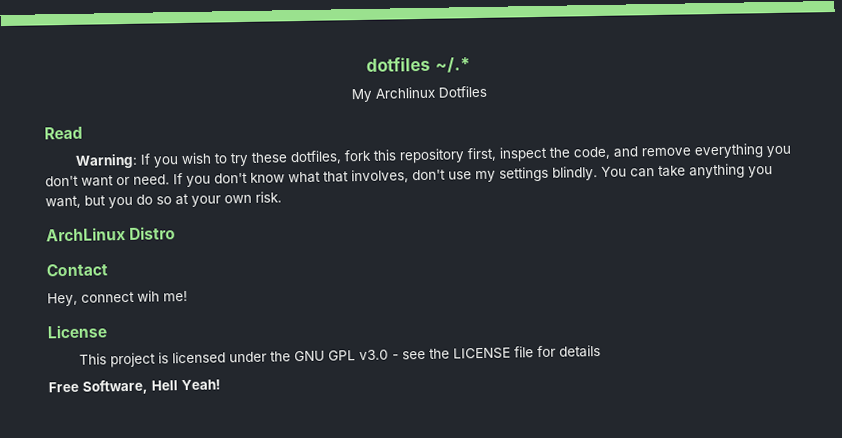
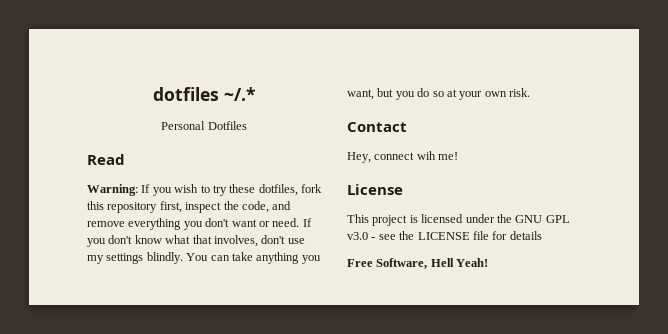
[350,86,435,103] My Archlinux -> [161,121,206,130] Personal
[46,226,177,242] // ArchLinux Distro -> (530, 92) none

